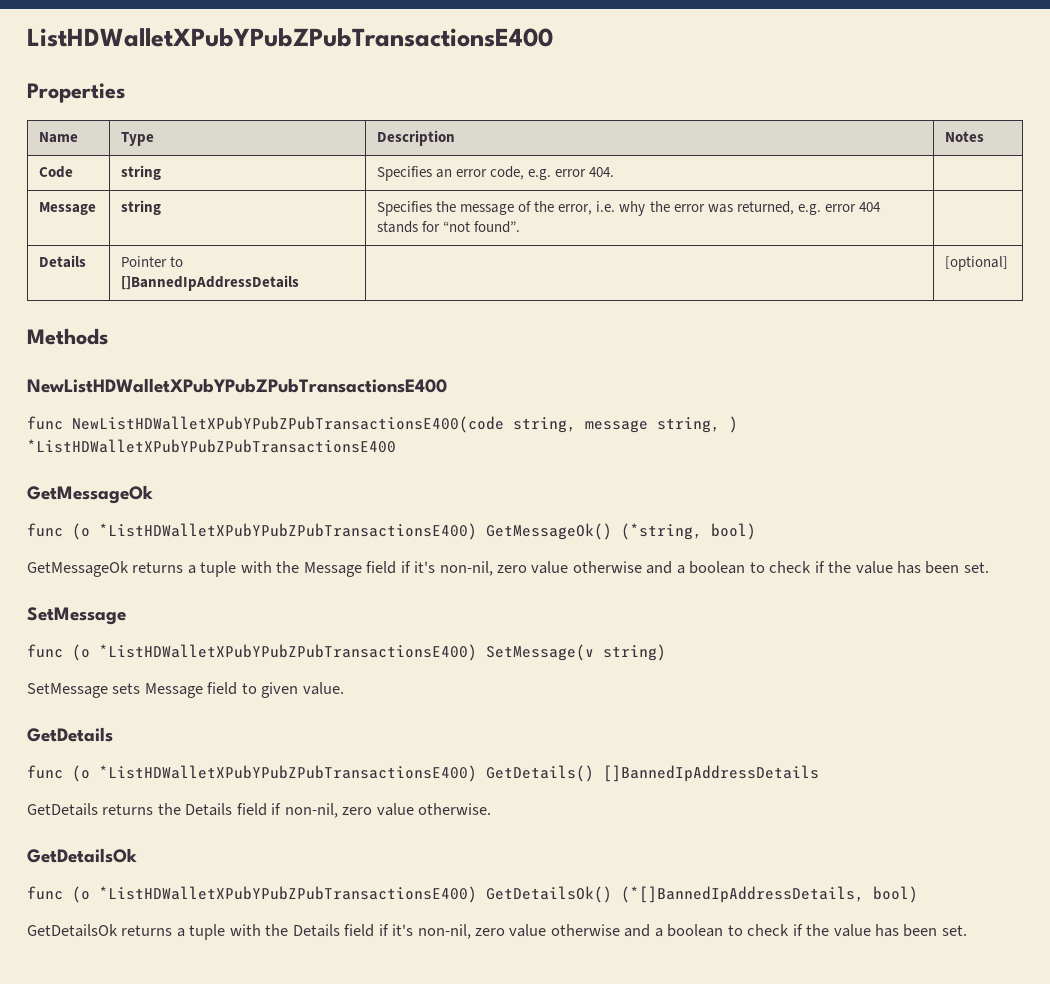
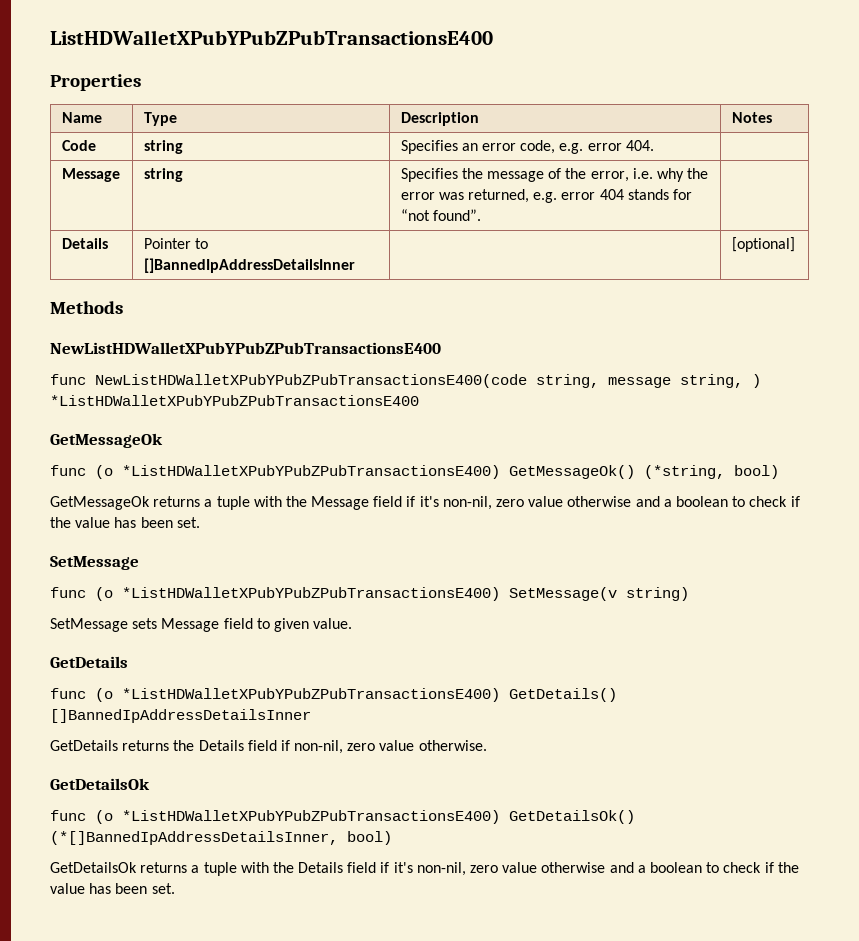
[121,275,300,291] []BannedIpAddressDetails -> [143,258,355,273] []BannedIpAddressDetailsInner
[603,765,819,782] []BannedIpAddressDetails -> [50,709,311,723] []BannedIpAddressDetailsInner
[621,886,864,903] (*[]BannedIpAddressDetails, -> [50,831,338,845] (*[]BannedIpAddressDetailsInner,

